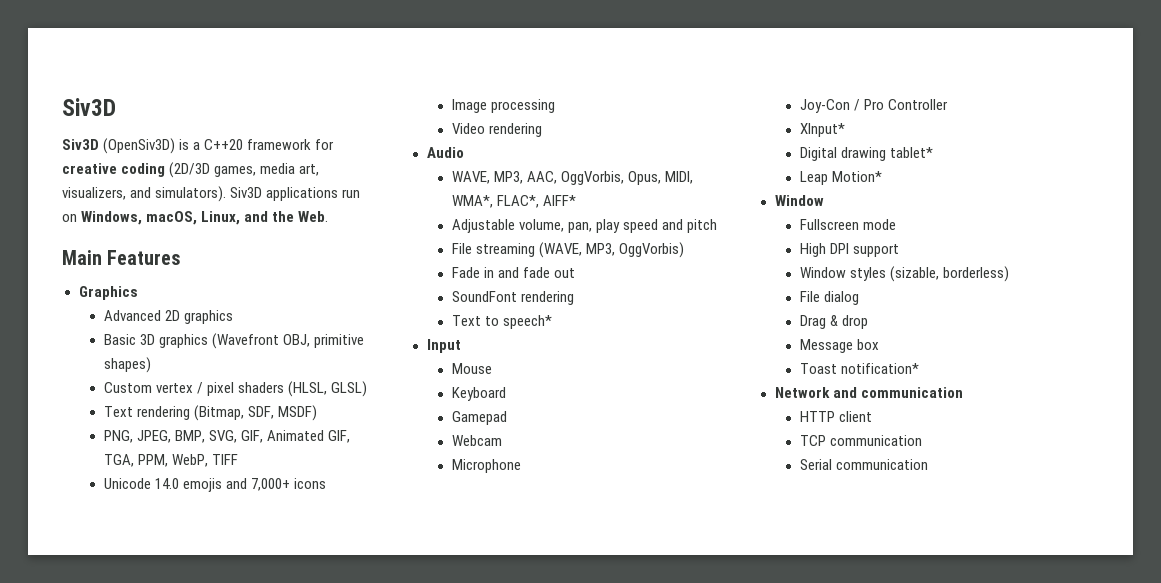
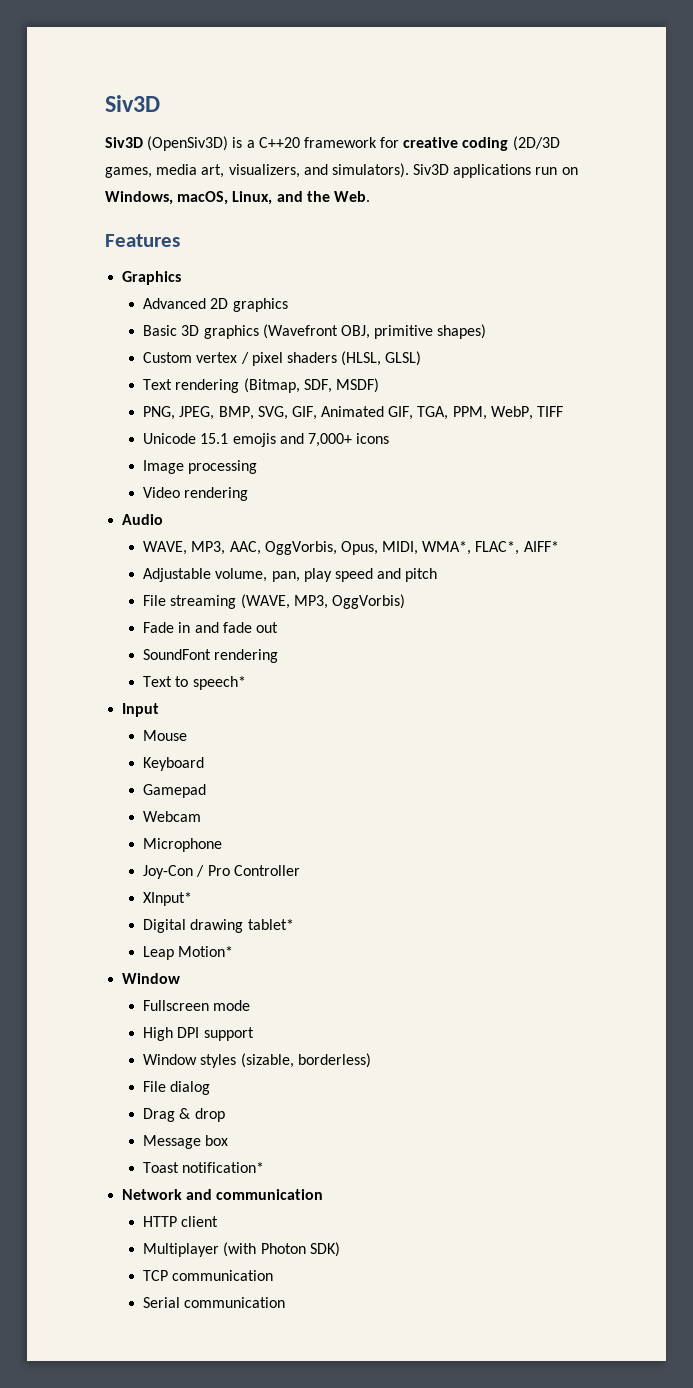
[62,250,102,265] Main -> (370, 196) none
[154,478,179,489] 14.0 -> [200,433,229,444] 15.1
(872, 416) none -> [143,1242,340,1257] // Multiplayer (with Photon SDK)

